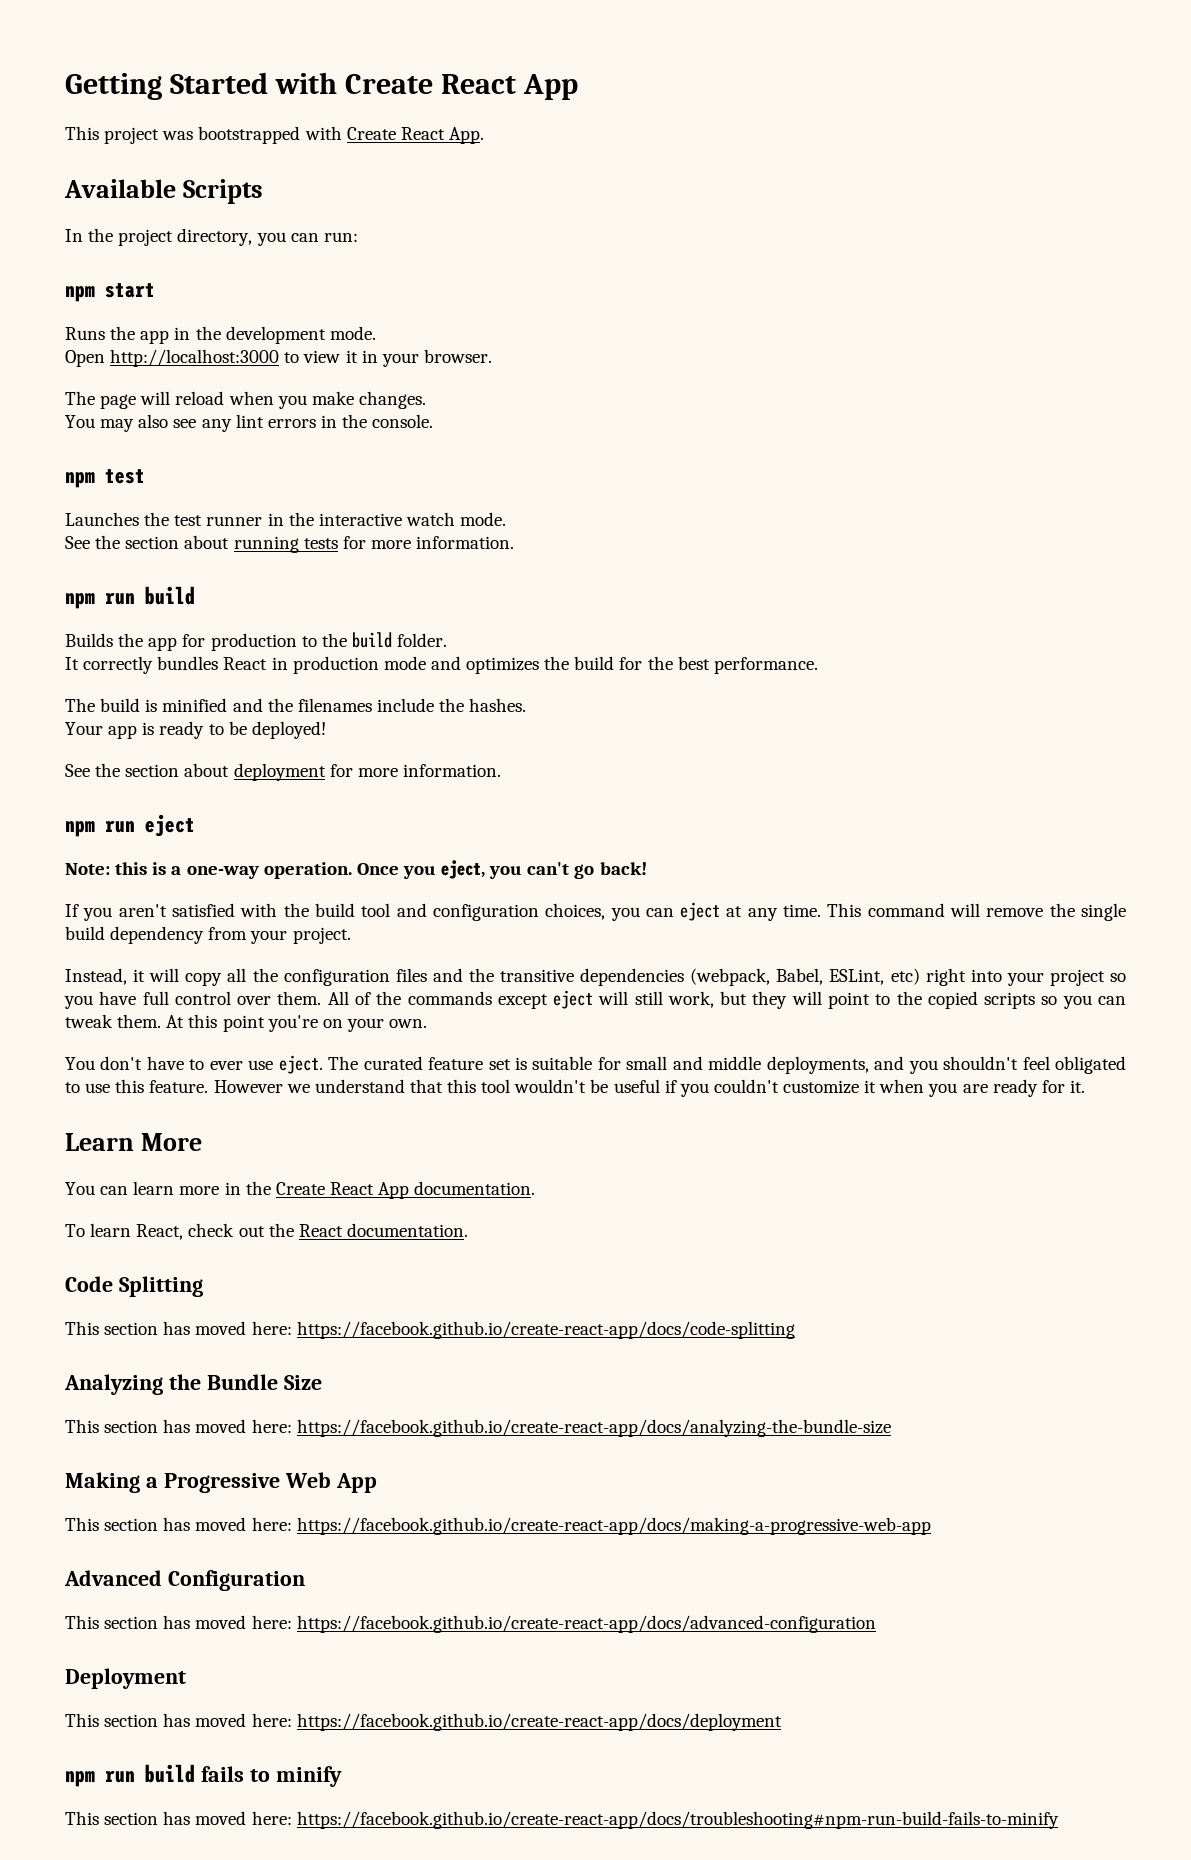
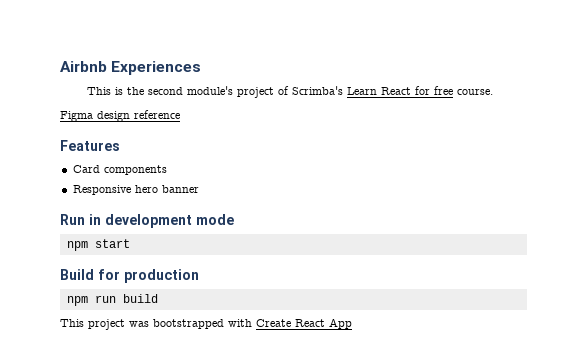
[65,72,578,100] Getting Started with Create React App -> [60,61,202,75] [87,86,494,98] [60,110,180,122] [60,140,120,151] [72,165,167,175] [72,185,199,195] [60,214,234,228] [66,239,130,251] [60,269,199,283] [66,294,158,306] Airbnb Experiences // This is the second module's project of Scrimba's Learn React for free course. // Figma design reference // Features // Card components // Responsive hero banner // Run in development mode // npm start // Build for production // npm run build
[448,127,484,144] [64,179,263,204] [65,228,358,246] [65,283,155,302] [65,326,376,344] [65,349,492,367] [65,391,426,409] [65,414,434,432] [65,469,145,488] [65,512,507,526] [65,535,515,553] [65,586,195,609] [65,632,448,651] [65,656,818,674] [65,698,527,712] [65,721,326,739] [65,763,501,781] [65,814,195,837] [65,860,647,879] [65,902,1126,921] [65,926,351,944] [65,968,1127,986] [64,990,1126,1009] [65,1014,428,1032] [65,1055,1127,1074] [65,1079,1085,1097] [65,1133,202,1151] [65,1181,536,1199] [65,1223,468,1240] [65,1276,203,1297] [65,1321,795,1339] [64,1374,322,1395] [65,1419,891,1437] [65,1472,377,1493] [65,1517,931,1535] [64,1570,305,1591] [65,1615,876,1633] [65,1668,186,1689] [65,1713,782,1731] [65,1764,342,1787] [65,1811,1059,1829] App. // Available Scripts // In the project directory, you can run: // npm start // Runs the app in the development mode. // Open http://localhost:3000 to view it in your browser. // The page will reload when you make changes. // You may also see any lint errors in the console. // npm test // Launches the test runner in the interactive watch mode. // See the section about running tests for more information. // npm run build // Builds the app for production to the build folder. // It correctly bundles React in production mode and optimizes the build for the best performance. // The build is minified and the filenames include the hashes. // Your app is ready to be deployed! // See the section about deployment for more information. // npm run eject // Note: this is a one-way operation. Once you eject, you can't go back! // If you aren't satisfied with the build tool and configuration choices, you can eject at any time. This command will remove the single build dependency from your project. // Instead, it will copy all the configuration files and the transitive dependencies (webpack, Babel, ESLint, etc) right into your project so you have full control over them. All of the commands except eject will still work, but they will point to the copied scripts so you can tweak them. At this point you're on your own. // You don't have to ever use eject. The curated feature set is suitable for small and middle deployments, and you shouldn't feel obligated to use this feature. However we understand that this tool wouldn't be useful if you couldn't customize it when you are ready for it. // Learn More // You can learn more in the Create React App documentation. // To learn React, check out the React documentation. // Code Splitting // This section has moved here: https://facebook.github.io/create-react-app/docs/code-splitting // Analyzing the Bundle Size // This section has moved here: https://facebook.github.io/create-react-app/docs/analyzing-the-bundle-size // Making a Progressive Web App // This section has moved here: https://facebook.github.io/create-react-app/docs/making-a-progressive-web-app // Advanced Configuration // This section has moved here: https://facebook.github.io/create-react-app/docs/advanced-configuration // Deployment // This section has moved here: https://facebook.github.io/create-react-app/docs/deployment // npm run build fails to minify // This section has moved here: https://facebook.github.io/create-react-app/docs/troubleshooting#npm-run-build-fails-to-minify -> [329,318,352,329] App

